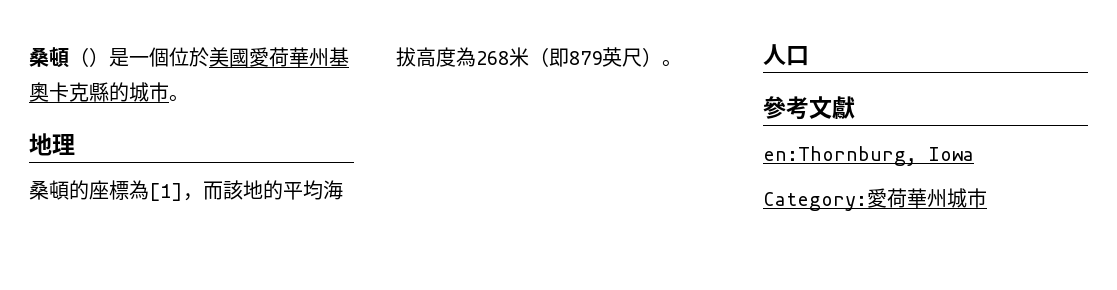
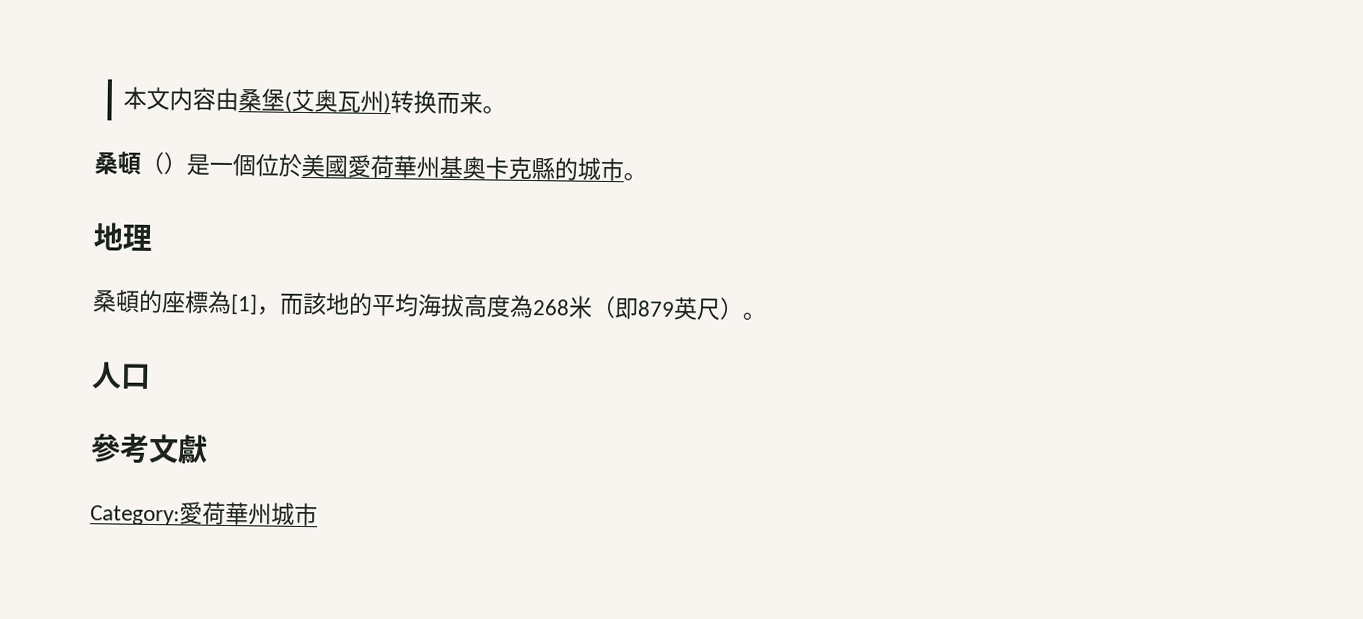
(29, 57) none -> [123,86,507,115] 本文内容由桑堡(艾奥瓦州)转换而来。 //
[763,146,974,166] // en:Thornburg, Iowa -> (208, 449) none

